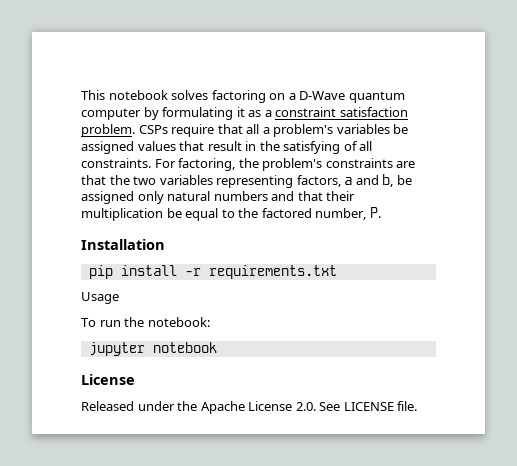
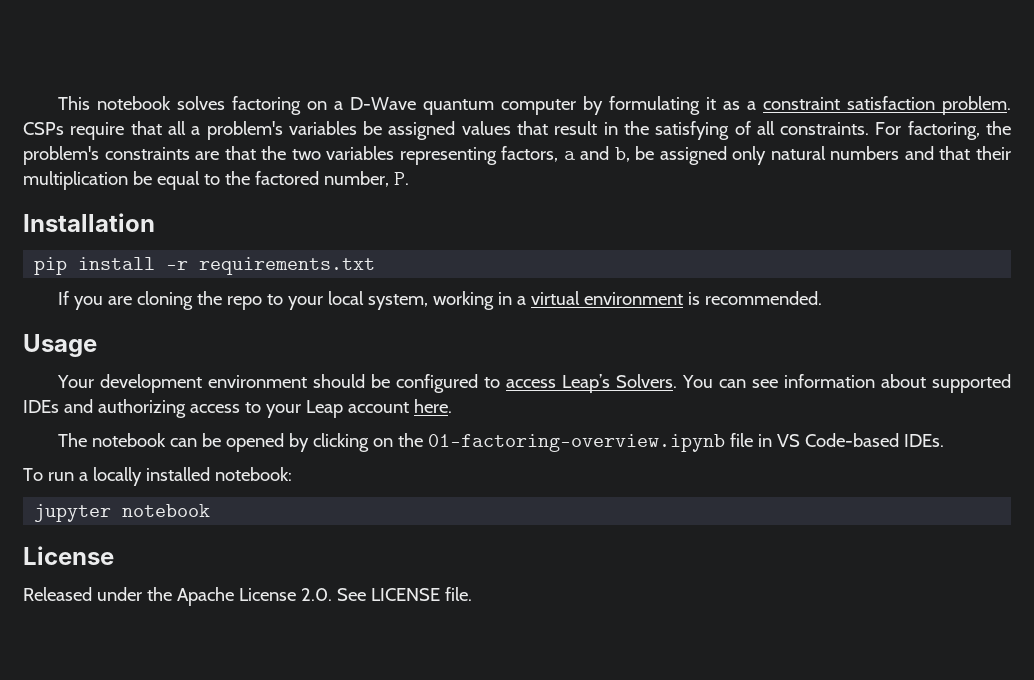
[81,292,119,304] Usage -> [57,291,822,310] [23,334,97,357] [56,374,1011,393] [23,399,452,418] [57,433,944,452] If you are cloning the repo to your local system, working in a virtual environment is recommended. // Usage // Your development environment should be configured to access Leap’s Solvers. You can see information about supported IDEs and authorizing access to your Leap account here. // The notebook can be opened by clicking on the 01-factoring-overview.ipynb file in VS Code-based IDEs.
[124,317,145,327] the -> [78,467,210,486] a locally installed

